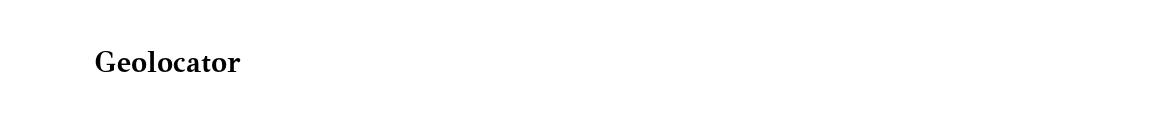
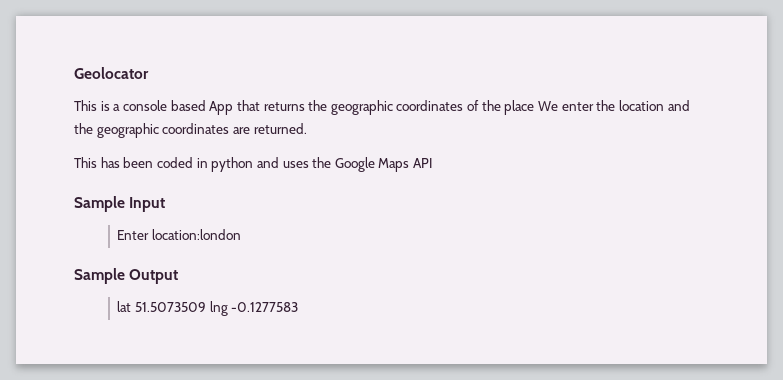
(241, 61) none -> [74,100,690,115] [74,123,307,138] [74,157,433,172] [74,196,166,212] [117,229,242,240] [74,268,179,284] [117,301,299,316] // This is a console based App that returns the geographic coordinates of the place We enter the location and the geographic coordinates are returned. // This has been coded in python and uses the Google Maps API // Sample Input // Enter location:london // Sample Output // lat 51.5073509 lng -0.1277583

